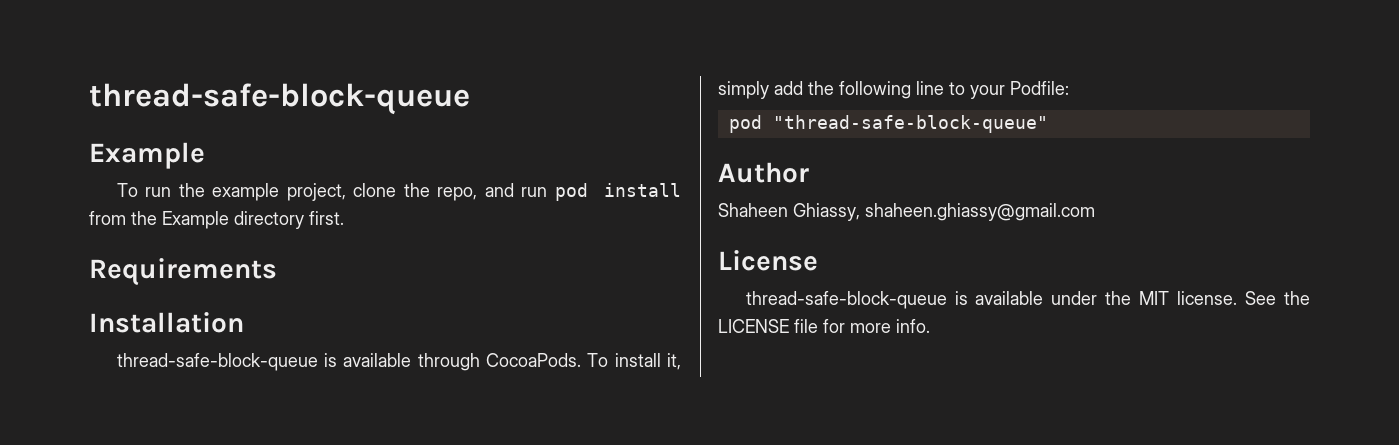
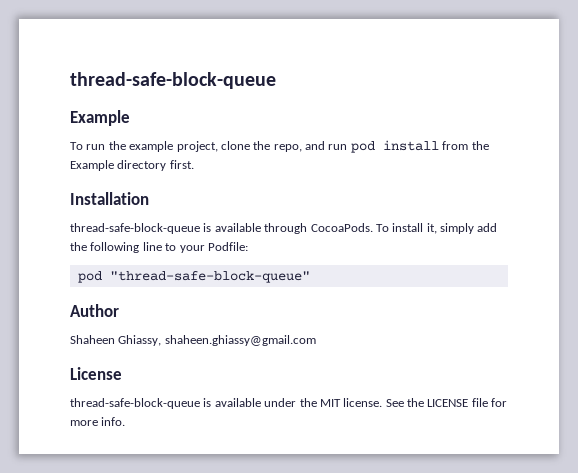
[89,258,277,286] // Requirements -> (194, 164) none

